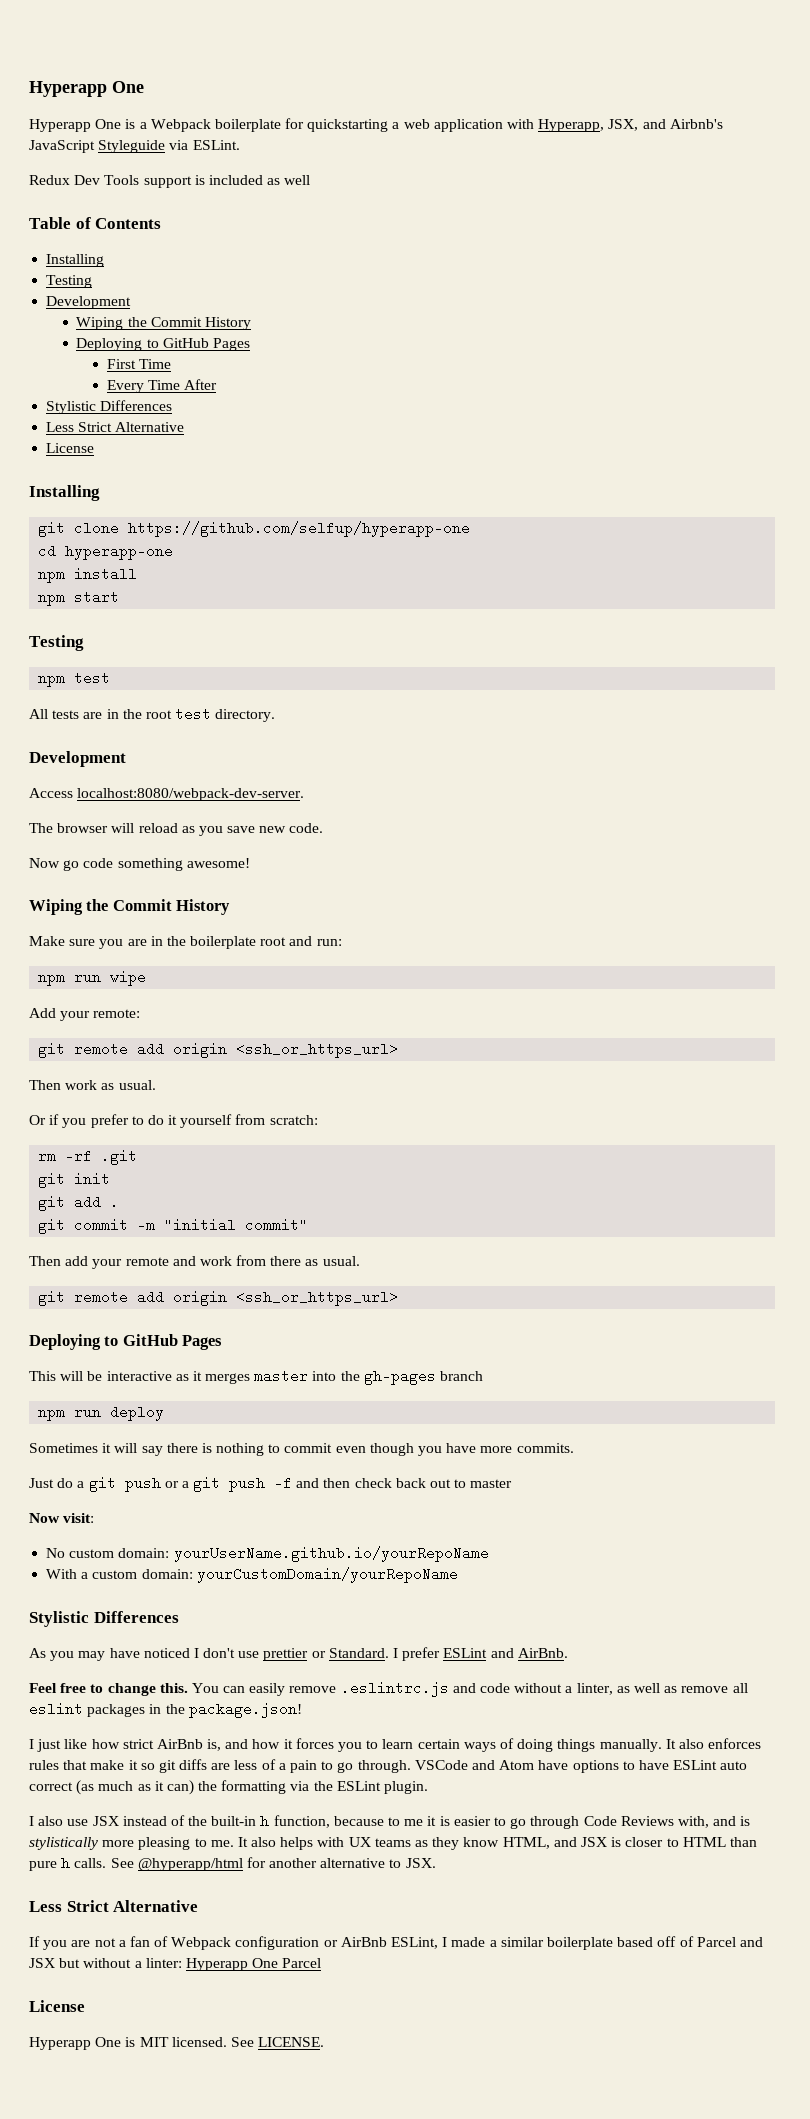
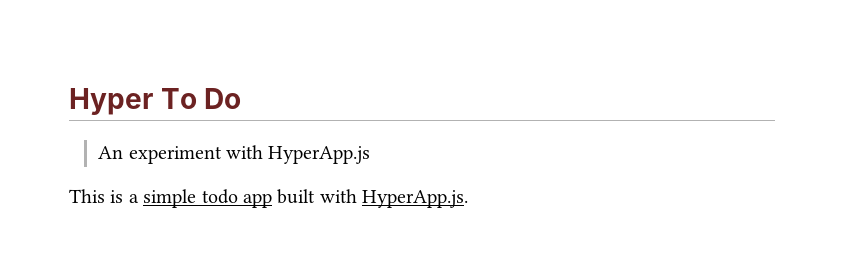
[29,81,144,97] [29,118,723,132] [29,140,240,153] [29,175,311,188] [29,217,162,229] [46,254,105,267] [46,275,93,288] [46,296,132,309] [76,317,252,330] [76,338,251,351] [106,359,172,369] [106,379,218,393] [46,400,173,414] [46,422,185,432] [46,443,95,453] [29,485,100,501] [38,521,471,537] [38,544,174,560] [38,567,138,583] [38,590,120,606] [29,635,84,651] [38,671,111,687] [29,707,276,722] [29,751,126,767] [29,788,305,801] [29,823,324,836] [29,858,250,871] [29,899,231,915] [29,936,342,949] [38,970,147,986] [29,1008,141,1021] [38,1042,399,1058] [29,1080,156,1090] [29,1114,318,1128] [38,1149,138,1165] [38,1173,111,1188] [38,1195,120,1211] [38,1218,309,1234] [29,1255,360,1269] [38,1290,399,1306] [29,1334,223,1350] [29,1369,484,1385] [38,1405,165,1421] [29,1443,574,1456] [29,1476,513,1492] [29,1513,95,1523] [46,1546,489,1562] [46,1567,458,1583] [29,1611,179,1627] [29,1647,568,1661] [29,1681,748,1697] [29,1702,302,1718] [29,1738,762,1752] [29,1759,748,1773] [29,1780,429,1795] [29,1815,751,1829] [29,1837,757,1850] [29,1857,436,1871] [29,1900,199,1912] [29,1936,763,1950] [29,1958,322,1971] [29,2000,85,2012] [29,2037,325,2050] Hyperapp One // Hyperapp One is a Webpack boilerplate for quickstarting a web application with Hyperapp, JSX, and Airbnb's JavaScript Styleguide via ESLint. // Redux Dev Tools support is included as well // Table of Contents // Installing // Testing // Development // Wiping the Commit History // Deploying to GitHub Pages // First Time // Every Time After // Stylistic Differences // Less Strict Alternative // License // Installing // git clone https://github.com/selfup/hyperapp-one // cd hyperapp-one // npm install // npm start // Testing // npm test // All tests are in the root test directory. // Development // Access localhost:8080/webpack-dev-server. // The browser will reload as you save new code. // Now go code something awesome! // Wiping the Commit History // Make sure you are in the boilerplate root and run: // npm run wipe // Add your remote: // git remote add origin <ssh_or_https_url> // Then work as usual. // Or if you prefer to do it yourself from scratch: // rm -rf .git // git init // git add . // git commit -m "initial commit" // Then add your remote and work from there as usual. // git remote add origin <ssh_or_https_url> // Deploying to GitHub Pages // This will be interactive as it merges master into the gh-pages branch // npm run deploy // Sometimes it will say there is nothing to commit even though you have more commits. // Just do a git push or a git push -f and then check back out to master // Now visit: // No custom domain: yourUserName.github.io/yourRepoName // With a custom domain: yourCustomDomain/yourRepoName // Stylistic Differences // As you may have noticed I don't use prettier or Standard. I prefer ESLint and AirBnb. // Feel free to change this. You can easily remove .eslintrc.js and code without a linter, as well as remove all eslint packages in the package.json! // I just like how strict AirBnb is, and how it forces you to learn certain ways of doing things manually. It also enforces rules that make it so git diffs are less of a pain to go through. VSCode and Atom have options to have ESLint auto correct (as much as it can) the formatting via the ESLint plugin. // I also use JSX instead of the built-in h function, because to me it is easier to go through Code Reviews with, and is stylistically more pleasing to me. It also helps with UX teams as they know HTML, and JSX is closer to HTML than pure h calls. See @hyperapp/html for another alternative to JSX. // Less Strict Alternative // If you are not a fan of Webpack configuration or AirBnb ESLint, I made a similar boilerplate based off of Parcel and JSX but without a linter: Hyperapp One Parcel // License // Hyperapp One is MIT licensed. See LICENSE. -> [69,88,242,115] [98,145,371,164] [69,189,469,208] Hyper To Do // An experiment with HyperApp.js // This is a simple todo app built with HyperApp.js.

